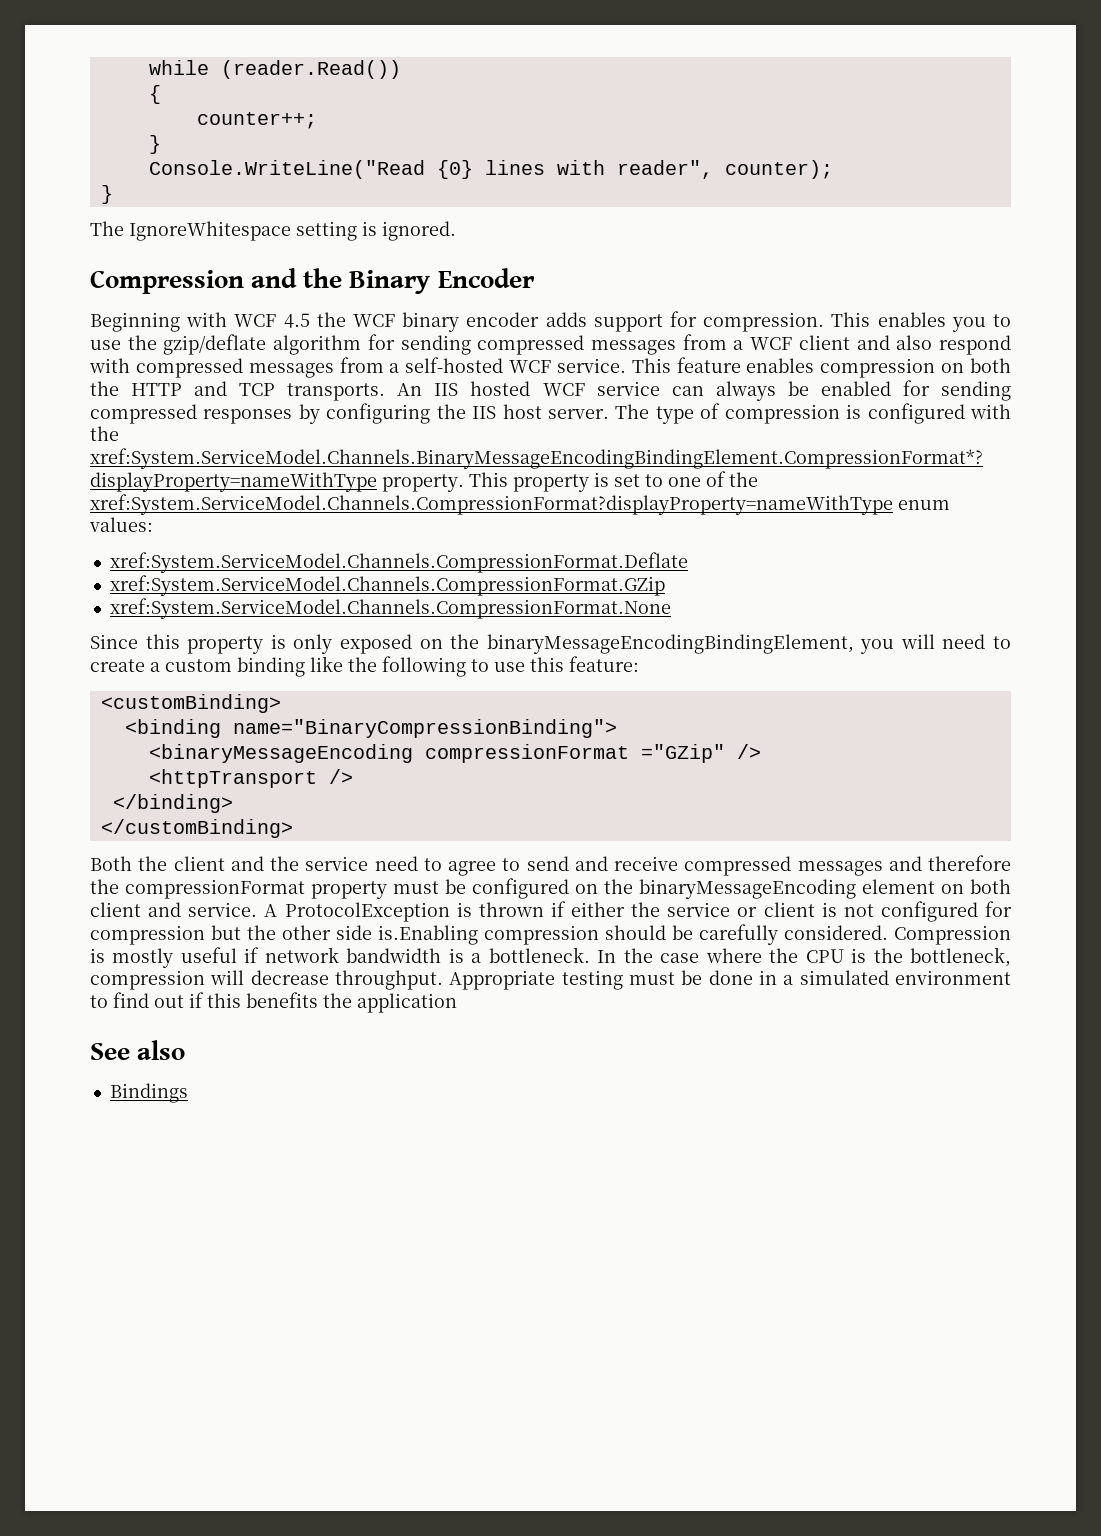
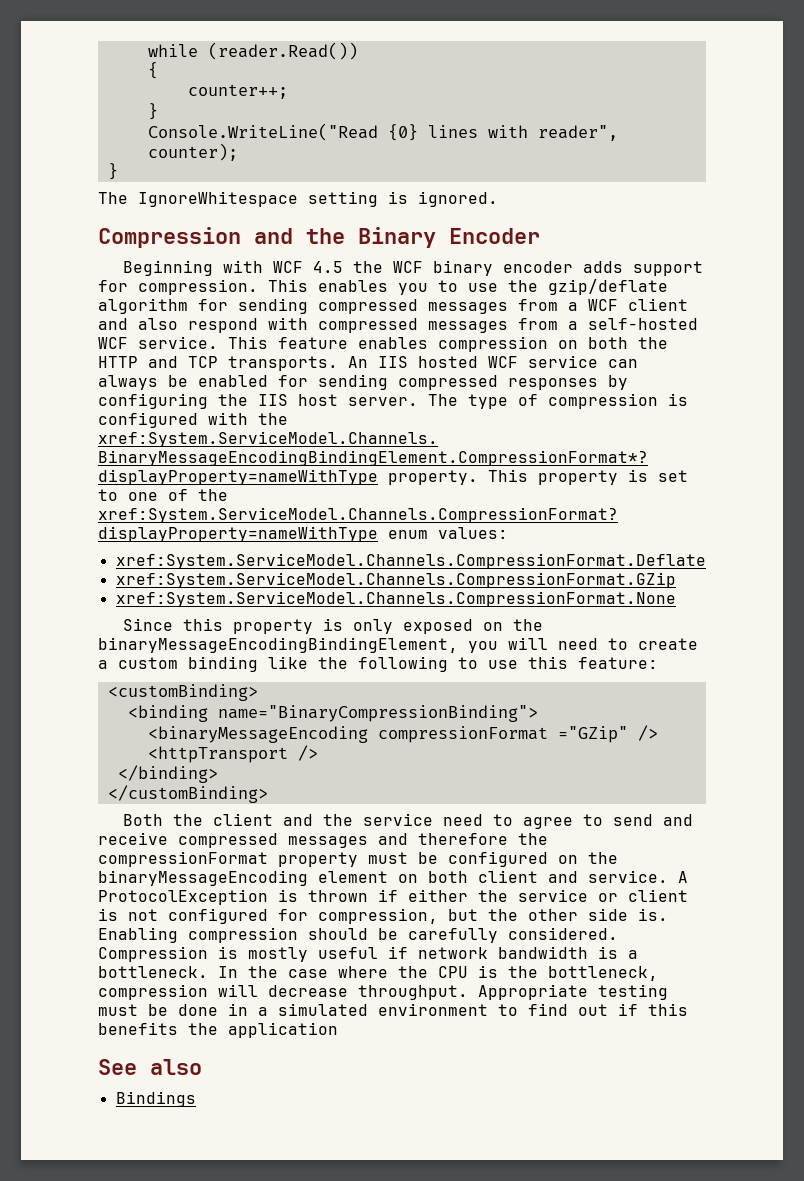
[90,925,205,945] compression -> [318,908,438,924] compression,
[378,925,478,945] is.Enabling -> [638,908,668,921] [98,927,178,943] is. Enabling

